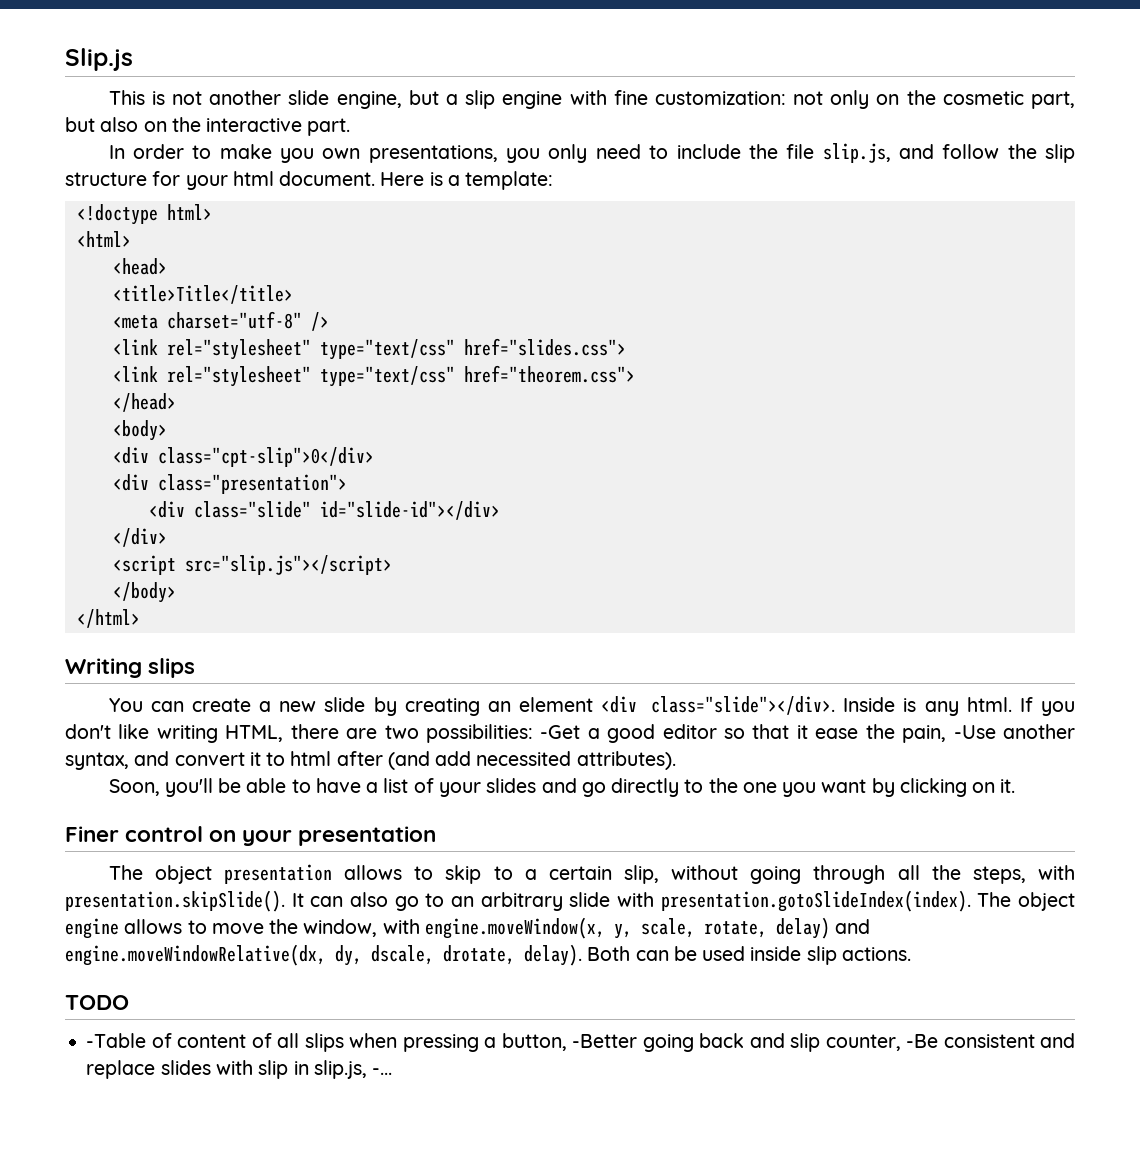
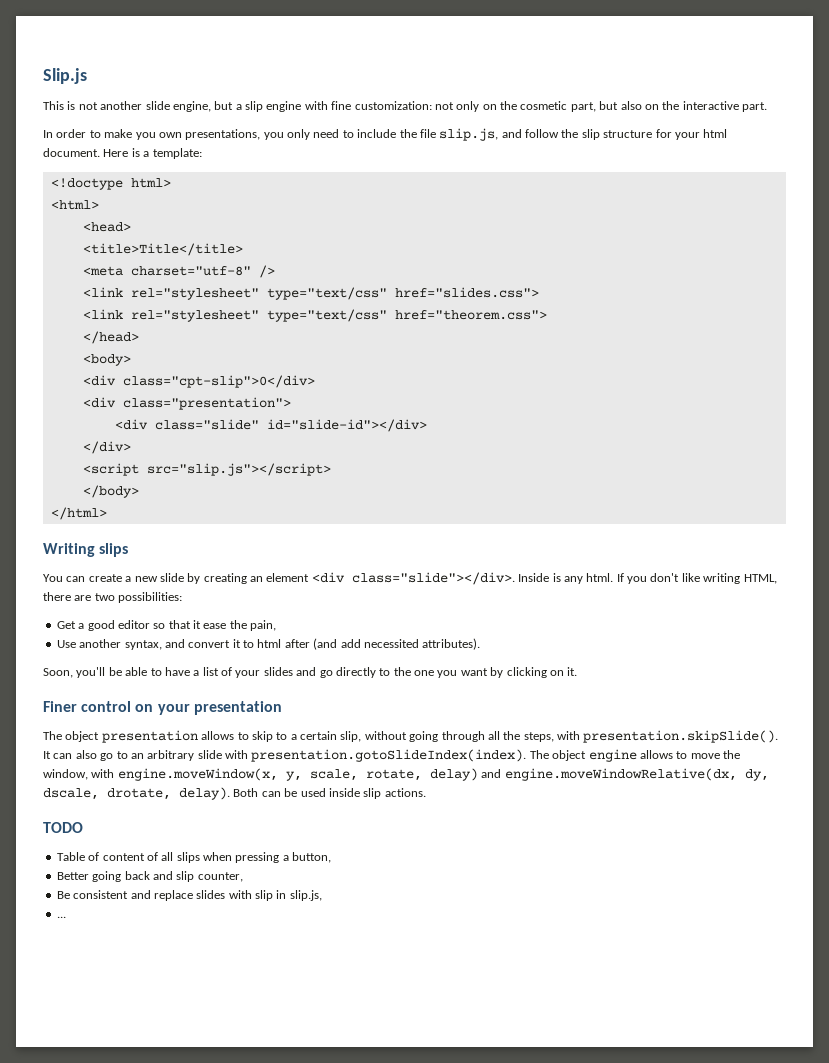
[540,725,581,739] -Get -> [56,621,76,629] // Get
[953,725,996,739] -Use -> [56,640,76,648] // Use
[86,1033,147,1048] -Table -> [56,852,85,861] Table
[572,1034,638,1048] -Better -> [56,872,89,880] // Better
[906,1034,939,1048] -Be -> [56,891,70,899] // Be
[372,1068,393,1075] -... -> [56,916,66,918] // ...

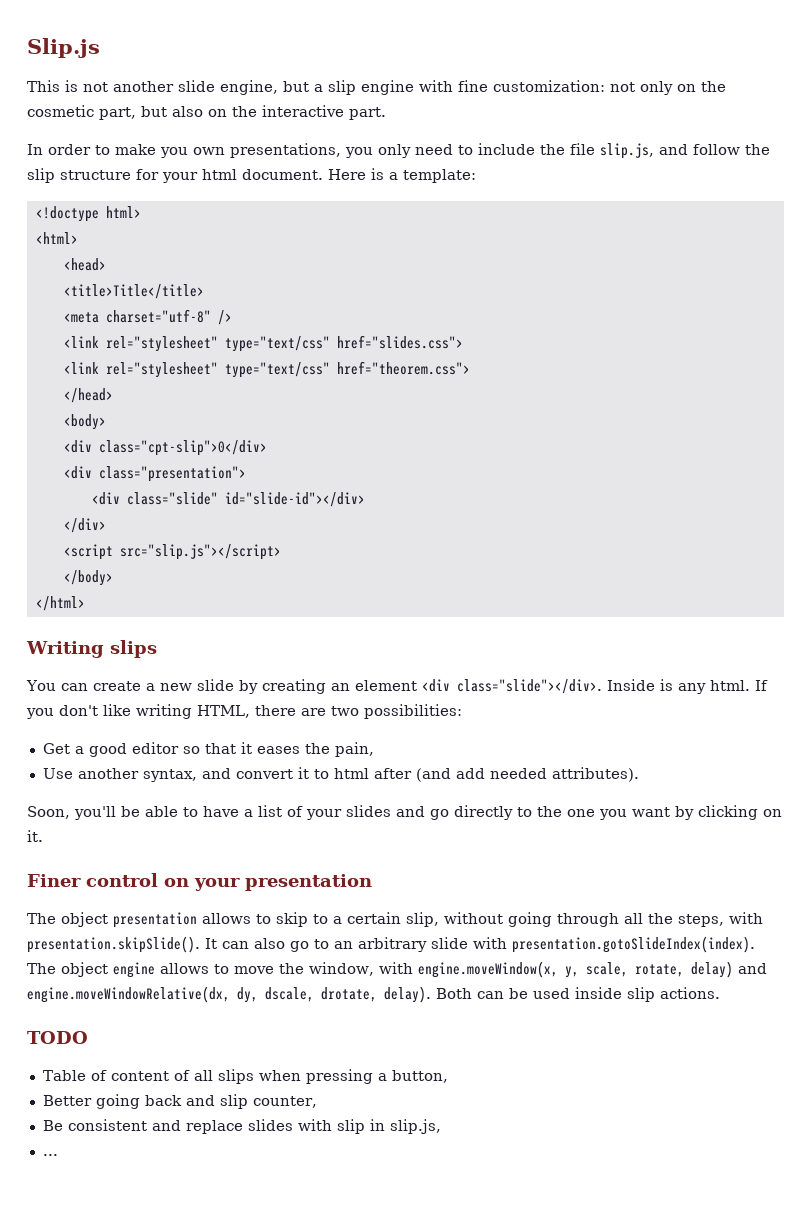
[203,623,227,629] ease -> [256,746,300,754] eases
[363,639,419,648] necessited -> [489,768,547,779] needed

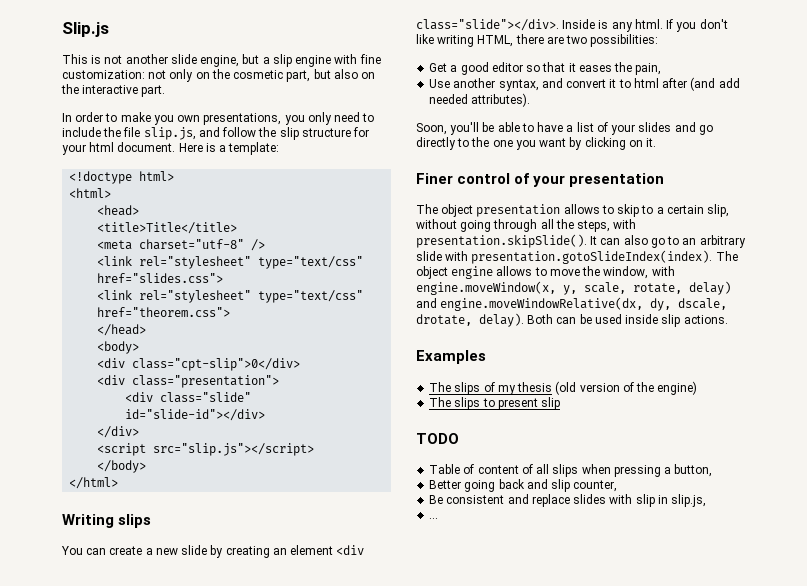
[164,878,189,887] on -> [514,173,530,184] of
(720, 993) none -> [416,350,486,364] [429,381,698,395] [429,397,561,410] // Examples // The slips of my thesis (old version of the engine) // The slips to present slip

